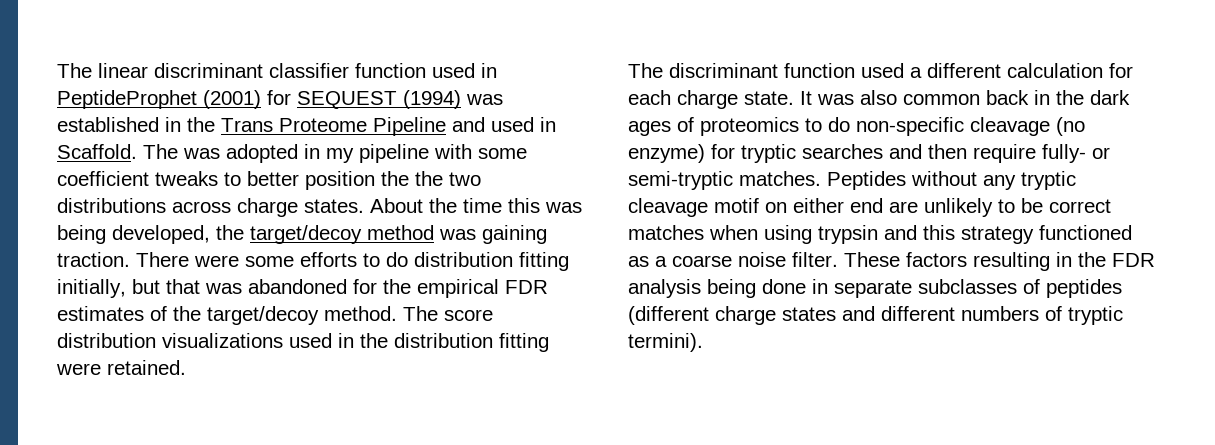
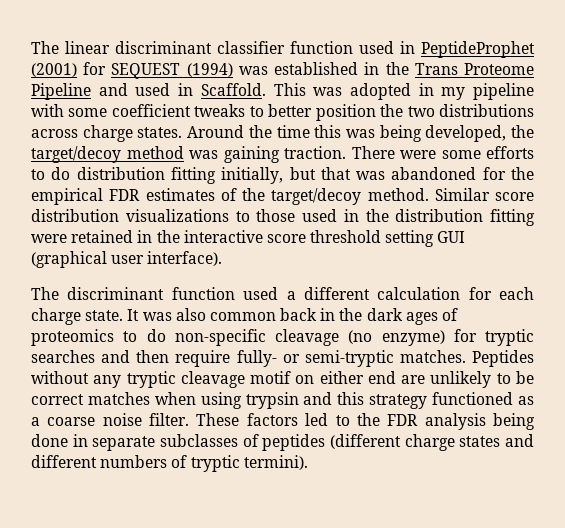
[143,144,178,159] The -> [273,83,306,96] This
[415,171,443,186] the -> (404, 110) none
[370,198,423,213] About -> [187,125,245,138] Around
[403,306,438,321] The -> [434,188,490,201] Similar
(283, 340) none -> [235,209,296,222] to those
[107,360,186,375] retained. -> [71,230,466,247] [31,251,223,268] retained in the interactive score threshold setting GUI (graphical user interface).
[973,252,1072,271] resulting in -> [305,413,350,426] led to

